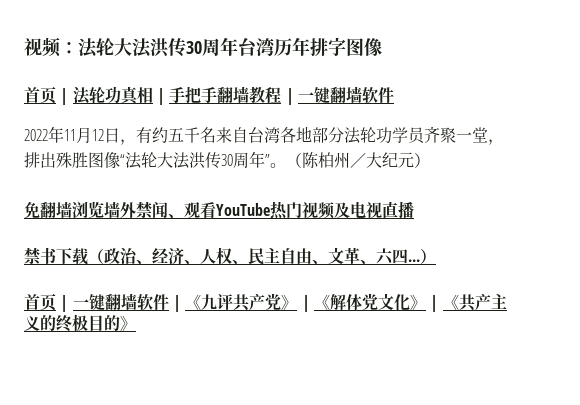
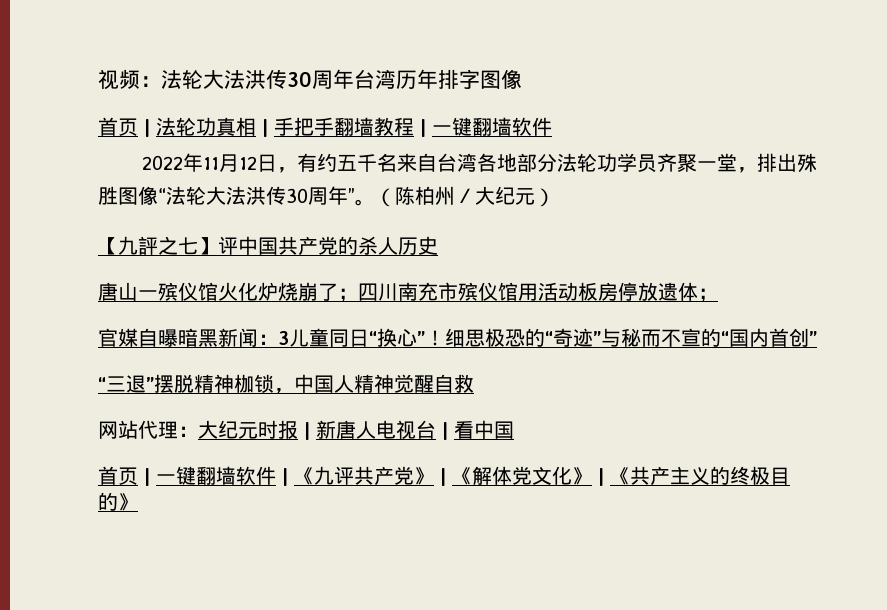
[24,201,414,219] [24,247,436,265] 免翻墙浏览墙外禁闻、观看YouTube热门视频及电视直播 // 禁书下载（政治、经济、人权、民主自由、文革、六四...） -> [98,236,438,255] [98,282,718,302] [98,328,817,347] [98,374,474,394] [98,420,514,440] 【九評之七】评中国共产党的杀人历史 // 唐山一殡仪馆火化炉烧崩了；四川南充市殡仪馆用活动板房停放遗体； // 官媒自曝暗黑新闻：3儿童同日“换心”！细思极恐的“奇迹”与秘而不宣的“国内首创” // “三退”摆脱精神枷锁，中国人精神觉醒自救 // 网站代理：大纪元时报 | 新唐人电视台 | 看中国

